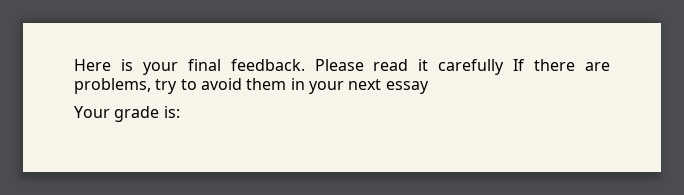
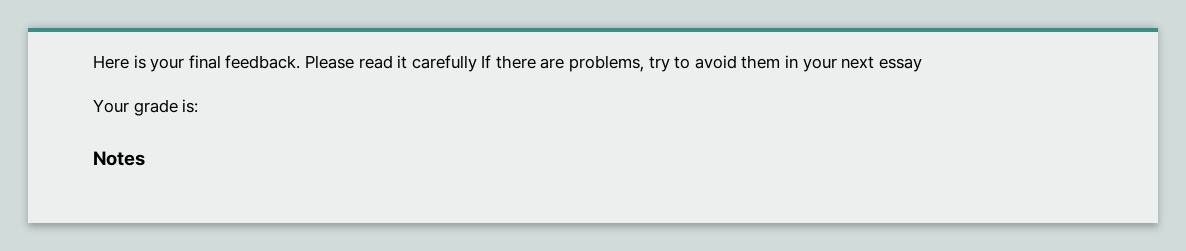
(180, 112) none -> [93,151,145,166] // Notes

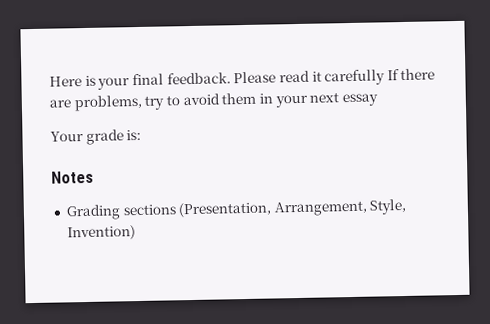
(145, 158) none -> [65,198,408,221] [66,225,136,241] // Grading sections (Presentation, Arrangement, Style, Invention)

